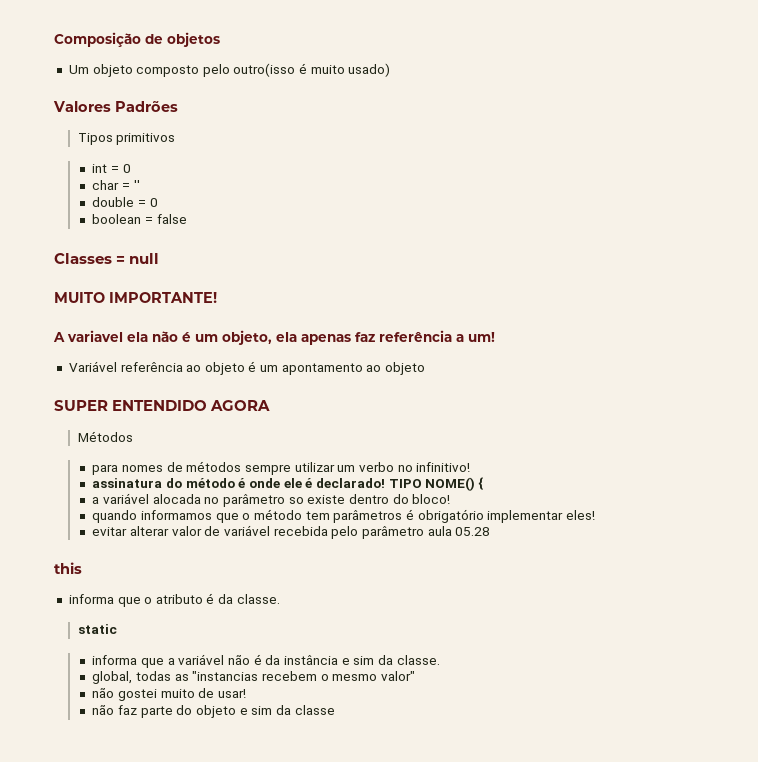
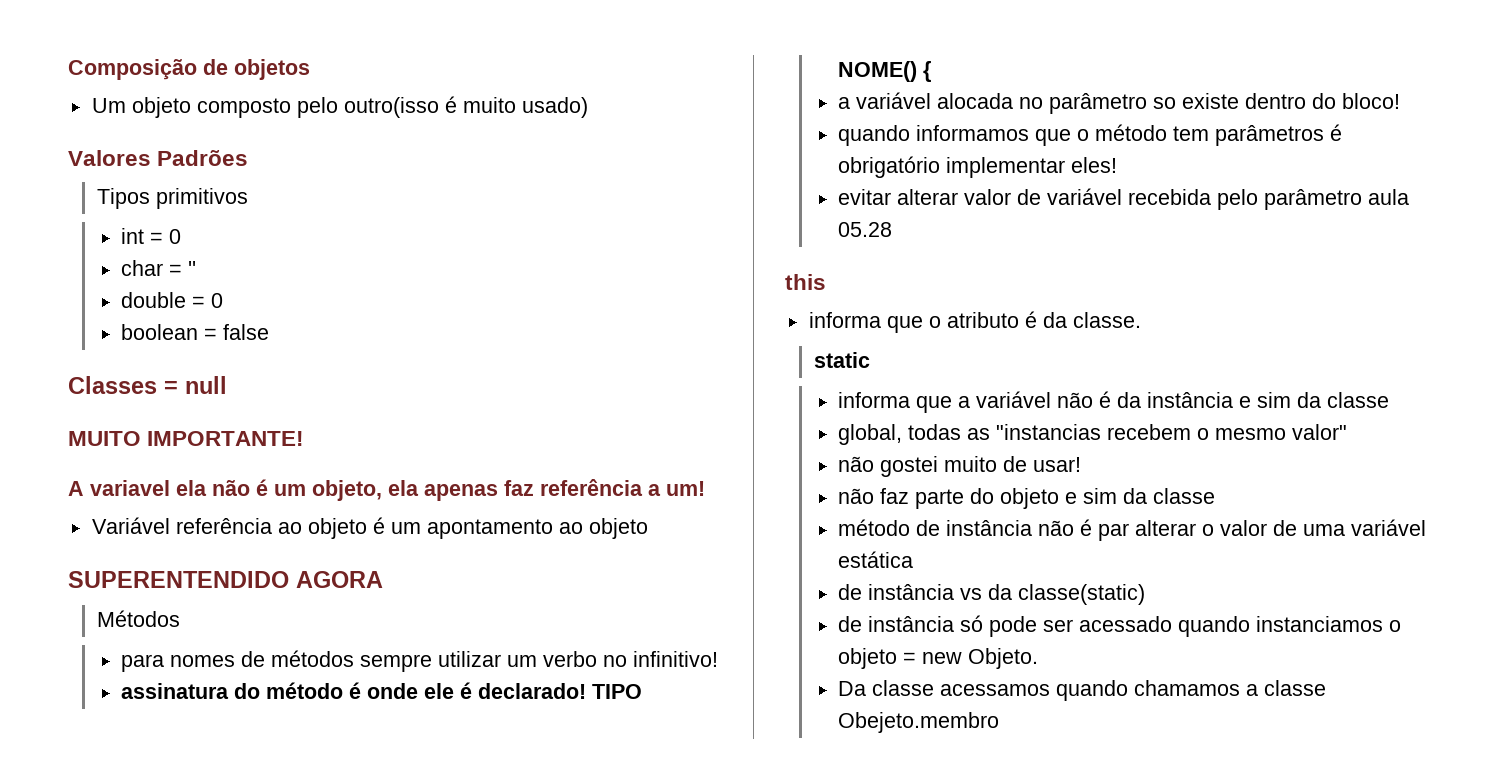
[54,400,208,411] SUPER ENTENDIDO -> [68,571,289,588] SUPERENTENDIDO
[396,655,440,665] classe. -> [1326,392,1389,408] classe
(335, 710) none -> [837,519,1426,541] [837,551,913,568] [837,584,1145,605] [837,615,1401,637] [837,648,1038,669] [837,680,1326,701] [837,712,999,733] // método de instância não é par alterar o valor de uma variável estática // de instância vs da classe(static) // de instância só pode ser acessado quando instanciamos o objeto = new Objeto. // Da classe acessamos quando chamamos a classe Obejeto.membro

